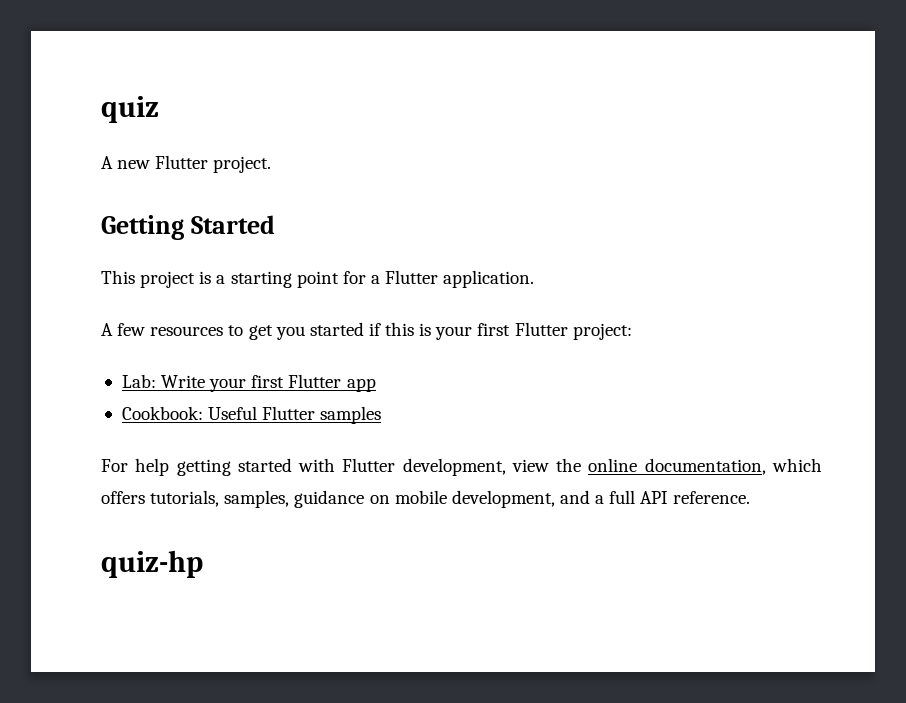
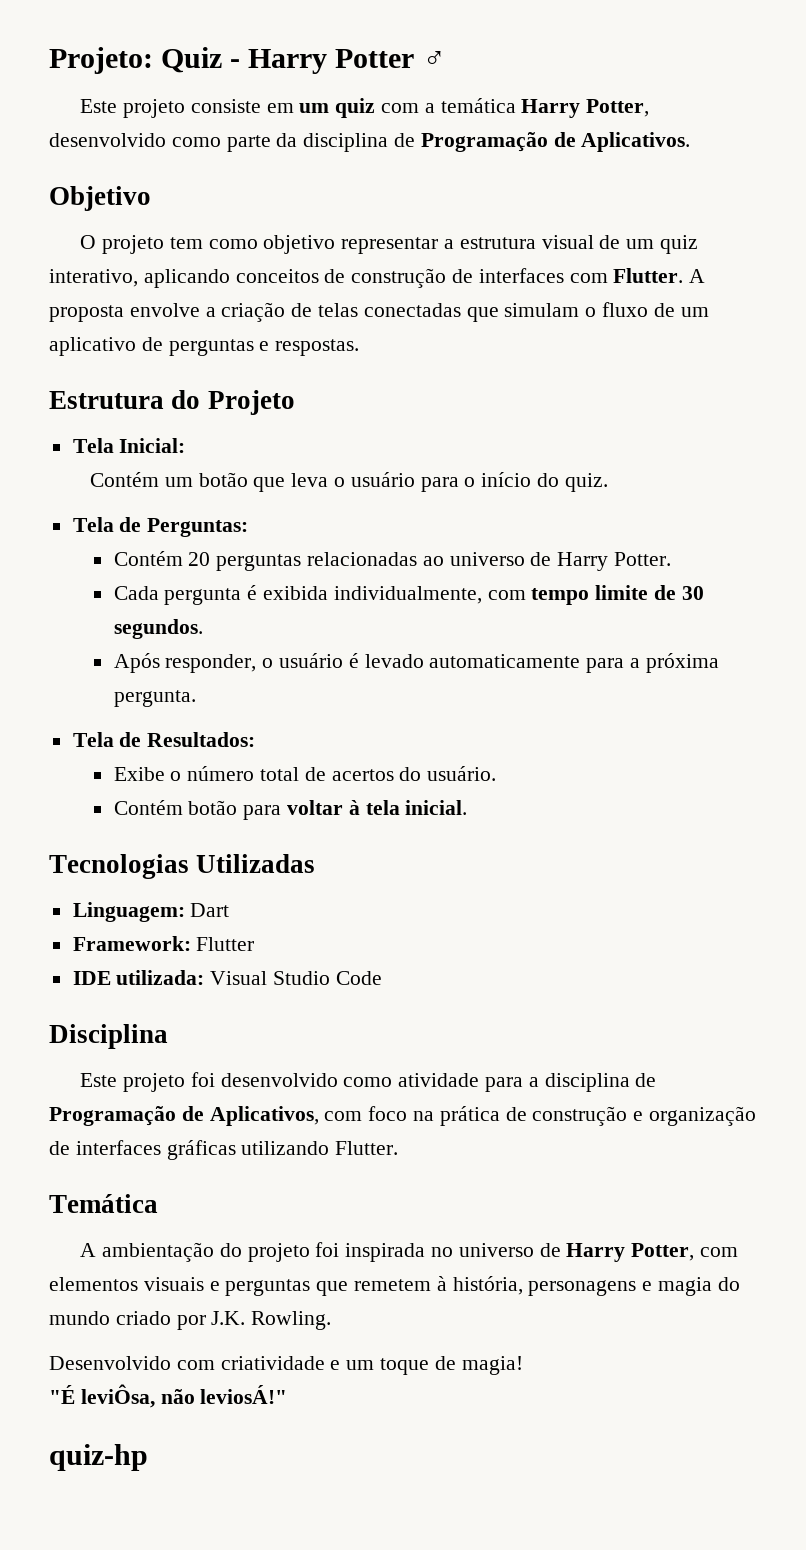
[101,96,159,123] [101,155,272,173] [101,215,275,240] [101,270,535,288] [101,322,632,340] [121,374,376,392] [121,406,382,424] [101,458,822,476] [101,490,751,508] quiz // A new Flutter project. // Getting Started // This project is a starting point for a Flutter application. // A few resources to get you started if this is your first Flutter project: // Lab: Write your first Flutter app // Cookbook: Useful Flutter samples // For help getting started with Flutter development, view the online documentation, which offers tutorials, samples, guidance on mobile development, and a full API reference. -> [49,47,446,74] [80,98,650,118] [49,132,691,152] [49,186,151,211] [80,235,698,254] [49,268,706,288] [49,302,709,322] [49,337,360,356] [49,390,295,415] [72,438,186,453] [89,472,608,492] [72,517,249,537] [113,551,672,571] [113,585,704,605] [113,619,203,639] [113,653,719,673] [113,690,196,707] [72,732,256,747] [113,766,497,781] [113,800,468,820] [49,854,316,879] [72,902,230,922] [72,936,255,951] [72,970,382,985] [49,1024,168,1049] [80,1072,657,1092] [49,1106,757,1126] [49,1140,399,1160] [49,1194,158,1213] [80,1242,738,1262] [49,1276,740,1296] [49,1311,332,1330] [49,1356,523,1375] [49,1384,288,1408] Projeto: Quiz - Harry Potter ♂ // Este projeto consiste em um quiz com a temática Harry Potter, desenvolvido como parte da disciplina de Programação de Aplicativos. // Objetivo // O projeto tem como objetivo representar a estrutura visual de um quiz interativo, aplicando conceitos de construção de interfaces com Flutter. A proposta envolve a criação de telas conectadas que simulam o fluxo de um aplicativo de perguntas e respostas. // Estrutura do Projeto // Tela Inicial: // Contém um botão que leva o usuário para o início do quiz. // Tela de Perguntas: // Contém 20 perguntas relacionadas ao universo de Harry Potter. // Cada pergunta é exibida individualmente, com tempo limite de 30 segundos. // Após responder, o usuário é levado automaticamente para a próxima pergunta. // Tela de Resultados: // Exibe o número total de acertos do usuário. // Contém botão para voltar à tela inicial. // Tecnologias Utilizadas // Linguagem: Dart // Framework: Flutter // IDE utilizada: Visual Studio Code // Disciplina // Este projeto foi desenvolvido como atividade para a disciplina de Programação de Aplicativos, com foco na prática de construção e organização de interfaces gráficas utilizando Flutter. // Temática // A ambientação do projeto foi inspirada no universo de Harry Potter, com elementos visuais e perguntas que remetem à história, personagens e magia do mundo criado por J.K. Rowling. // Desenvolvido com criatividade e um toque de magia! // "É leviÔsa, não leviosÁ!"

